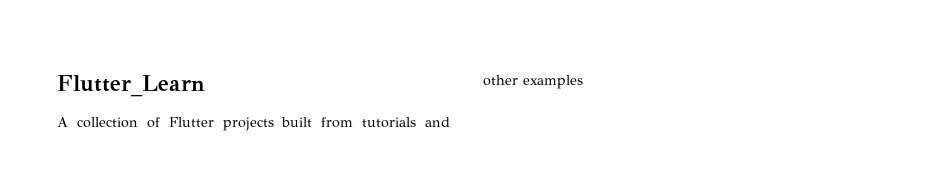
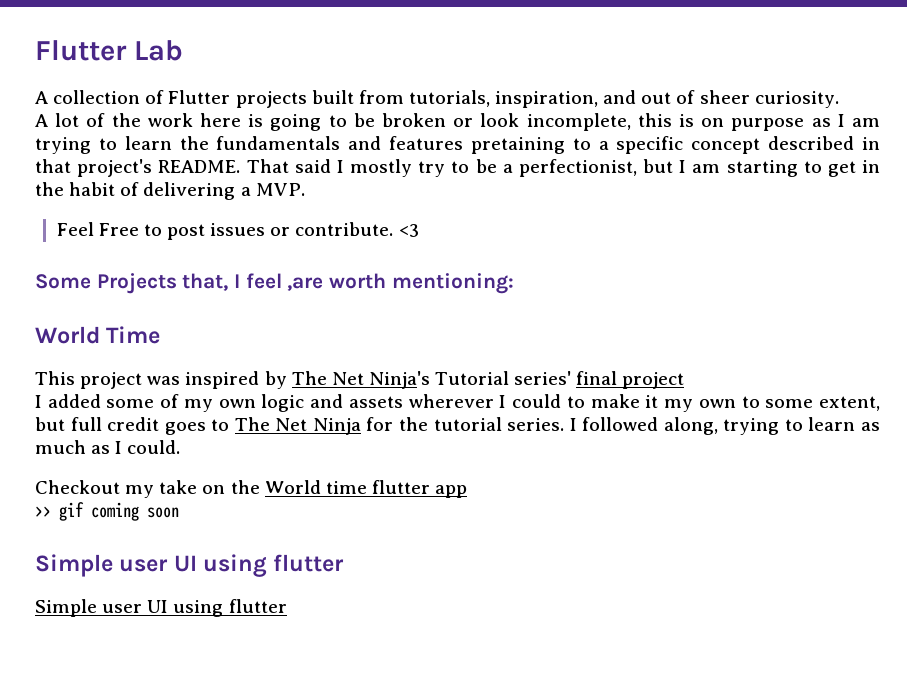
[57,75,205,97] Flutter_Learn -> [35,40,183,61] Flutter Lab
[362,117,450,128] [483,75,583,89] tutorials and other examples -> [408,90,839,108] [35,113,881,131] [35,136,880,154] [35,159,880,177] [35,182,305,200] [56,222,419,240] [35,273,514,294] [35,326,161,344] [35,371,685,389] [35,394,880,412] [35,417,880,435] [35,440,181,454] [35,480,468,498] [35,502,179,521] [35,554,345,577] [35,599,287,617] tutorials, inspiration, and out of sheer curiosity. // A lot of the work here is going to be broken or look incomplete, this is on purpose as I am trying to learn the fundamentals and features pretaining to a specific concept described in that project's README. That said I mostly try to be a perfectionist, but I am starting to get in the habit of delivering a MVP. // Feel Free to post issues or contribute. <3 // Some Projects that, I feel ,are worth mentioning: // World Time // This project was inspired by The Net Ninja's Tutorial series' final project // I added some of my own logic and assets wherever I could to make it my own to some extent, but full credit goes to The Net Ninja for the tutorial series. I followed along, trying to learn as much as I could. // Checkout my take on the World time flutter app // >> gif coming soon // Simple user UI using flutter // Simple user UI using flutter

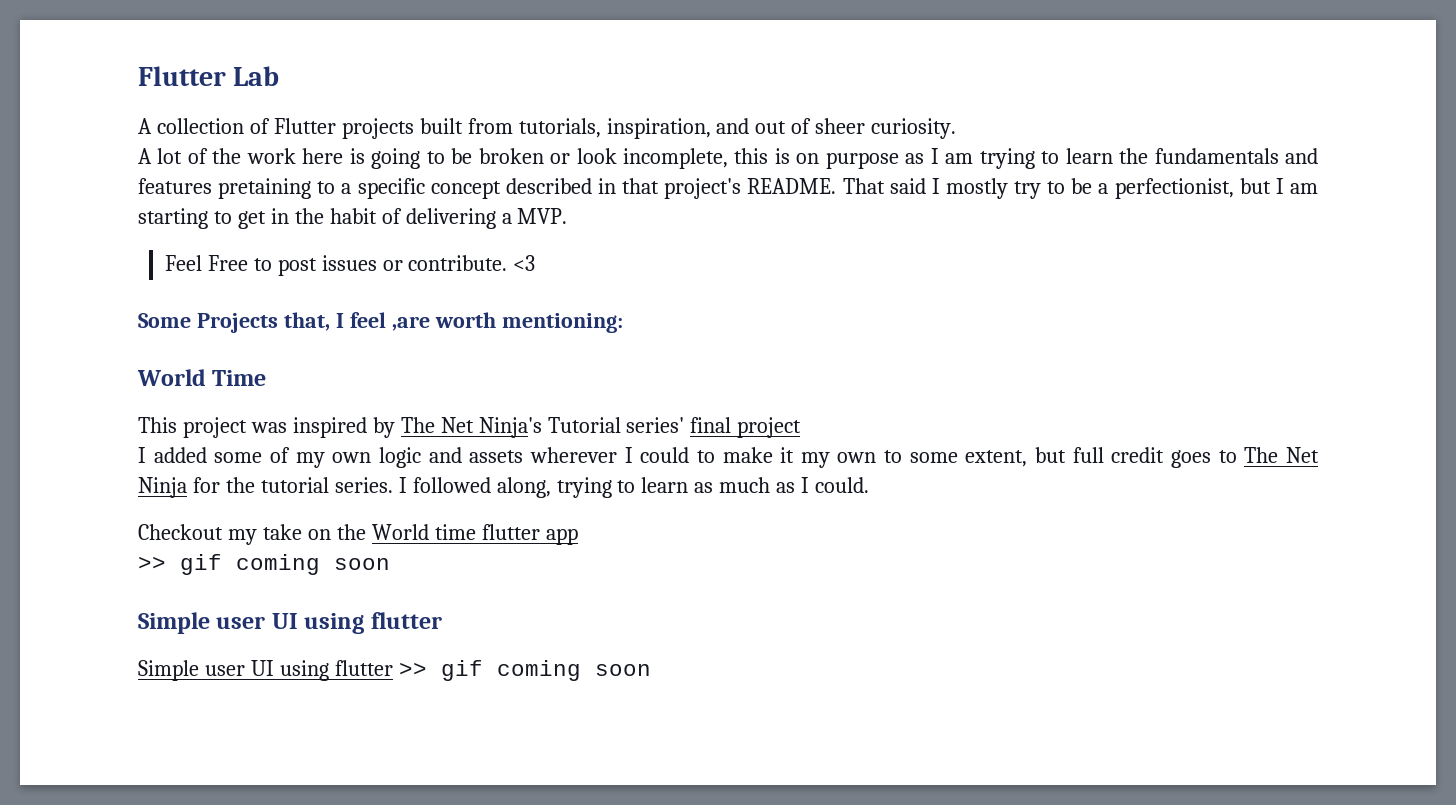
(287, 606) none -> [398,660,651,681] >> gif coming soon

